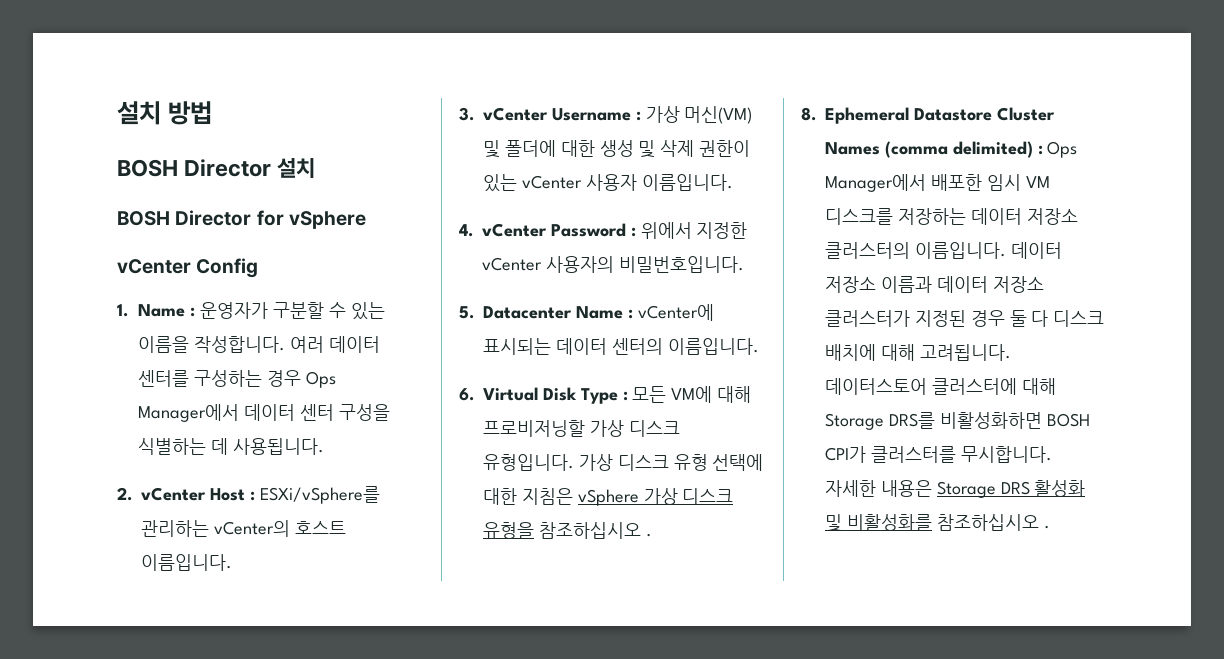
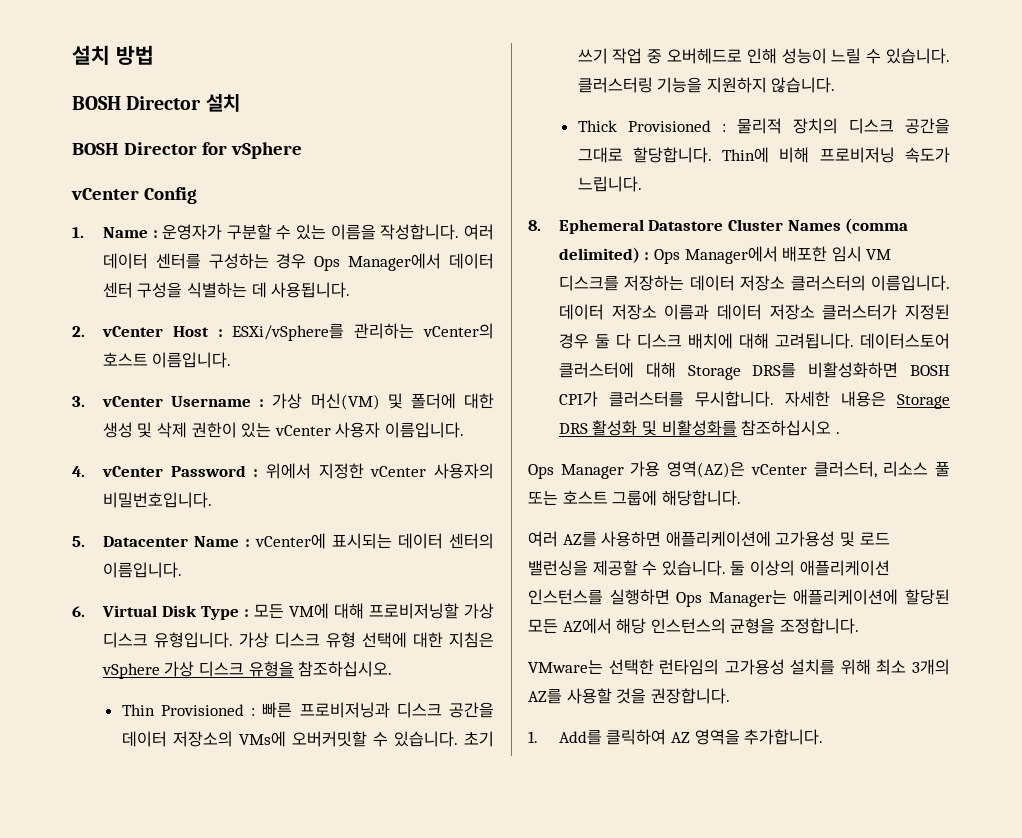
[538,522,652,539] 참조하십시오 . -> [298,661,393,677] [121,702,494,718] [121,731,494,747] [577,48,950,64] [577,77,836,93] [577,118,950,134] [577,147,950,163] [577,176,642,192] 참조하십시오. // Thin Provisioned : 빠른 프로비저닝과 디스크 공간을 데이터 저장소의 VMs에 오버커밋할 수 있습니다. 초기 쓰기 작업 중 오버헤드로 인해 성능이 느릴 수 있습니다. 클러스터링 기능을 지원하지 않습니다. // Thick Provisioned : 물리적 장치의 디스크 공간을 그대로 할당합니다. Thin에 비해 프로비저닝 속도가 느립니다.
(1050, 527) none -> [528,461,950,479] [528,490,741,506] [528,531,890,547] [528,560,890,576] [528,589,950,607] [528,618,859,634] [528,659,950,675] [528,688,730,704] [528,729,824,745] // Ops Manager 가용 영역(AZ)은 vCenter 클러스터, 리소스 풀 또는 호스트 그룹에 해당합니다. // 여러 AZ를 사용하면 애플리케이션에 고가용성 및 로드 밸런싱을 제공할 수 있습니다. 둘 이상의 애플리케이션 인스턴스를 실행하면 Ops Manager는 애플리케이션에 할당된 모든 AZ에서 해당 인스턴스의 균형을 조정합니다. // VMware는 선택한 런타임의 고가용성 설치를 위해 최소 3개의 AZ를 사용할 것을 권장합니다. // 1. Add를 클릭하여 AZ 영역을 추가합니다.

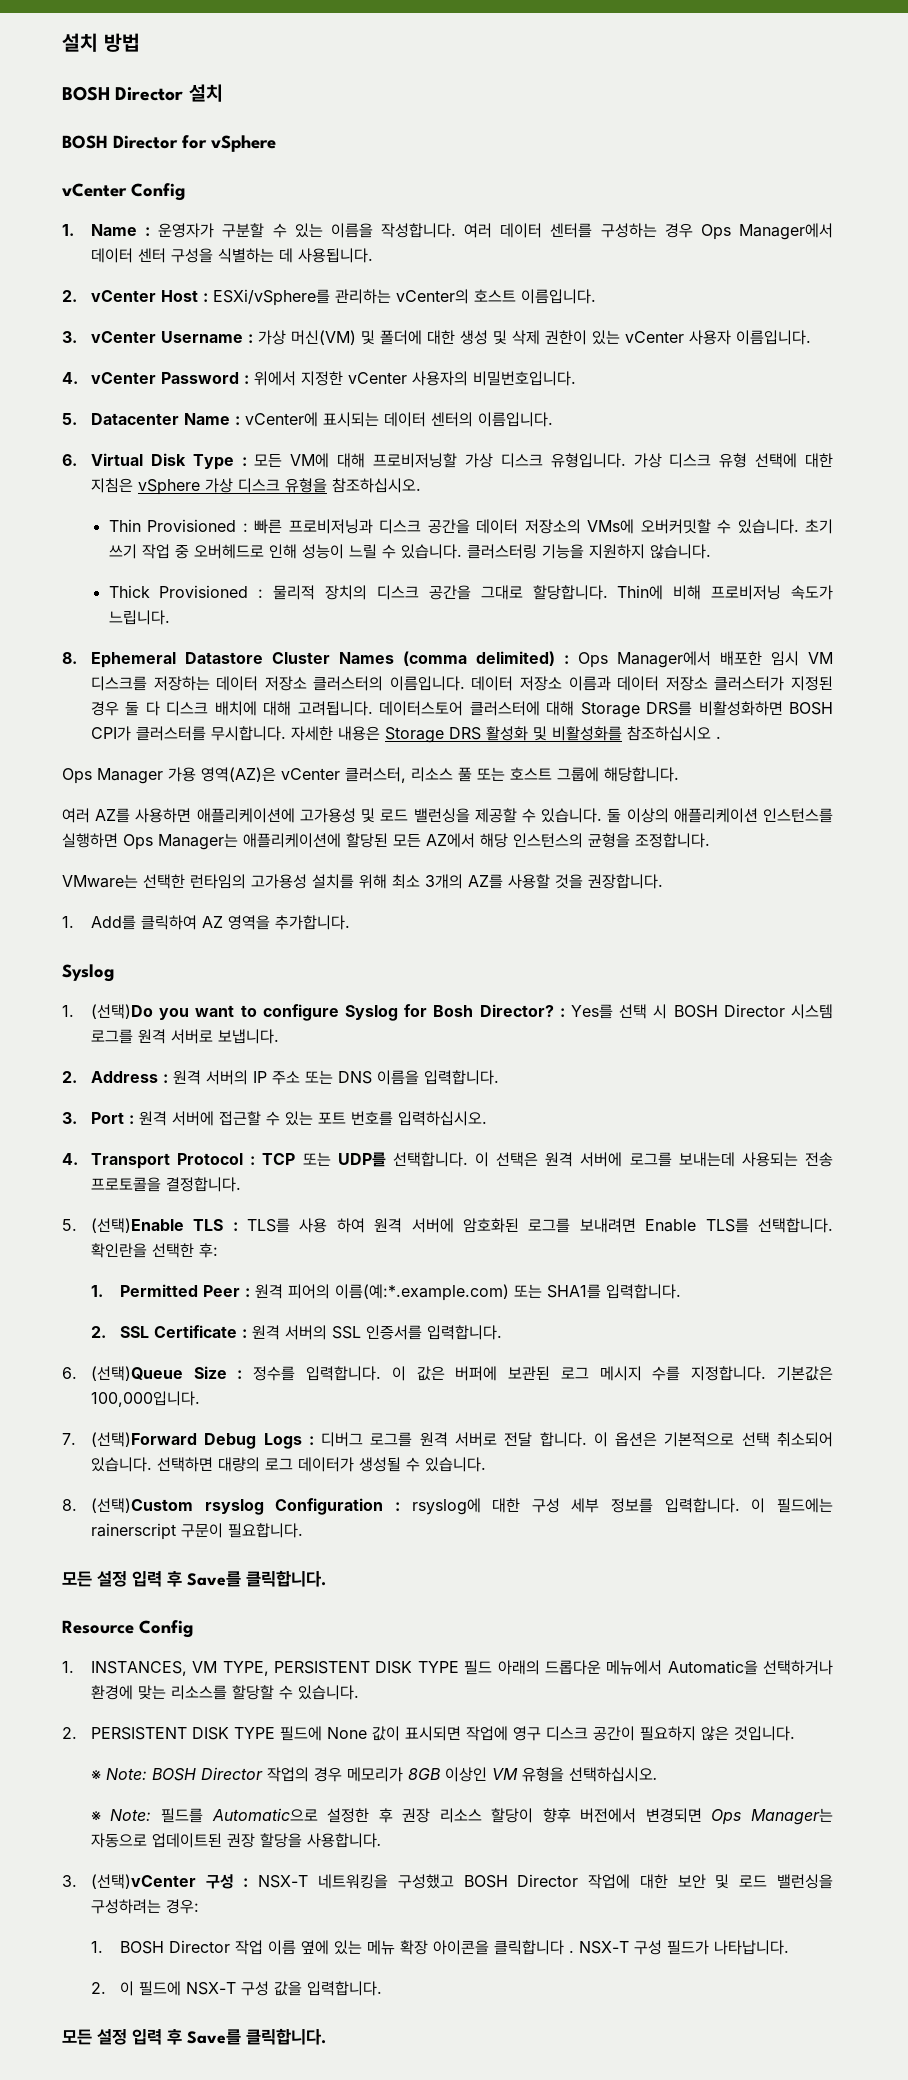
(824, 737) none -> [62,964,114,982] [62,1004,833,1021] [90,1029,279,1044] [62,1070,499,1085] [62,1111,487,1126] [62,1152,834,1169] [90,1177,241,1192] [62,1218,833,1233] [90,1243,218,1258] [90,1284,681,1301] [90,1325,502,1340] [62,1366,833,1381] [90,1391,200,1407] [62,1432,834,1449] [90,1457,486,1472] [62,1498,833,1515] [90,1523,303,1540] [62,1570,326,1587] [62,1620,193,1638] [62,1660,834,1676] [90,1685,359,1700] [62,1726,795,1741] [90,1767,658,1782] [90,1808,834,1825] [90,1833,382,1848] [62,1874,833,1889] [90,1899,199,1914] [90,1940,789,1955] [90,1981,382,1996] [62,2028,326,2045] // Syslog // 1. (선택)Do you want to configure Syslog for Bosh Director? : Yes를 선택 시 BOSH Director 시스템 로그를 원격 서버로 보냅니다. // 2. Address : 원격 서버의 IP 주소 또는 DNS 이름을 입력합니다. // 3. Port : 원격 서버에 접근할 수 있는 포트 번호를 입력하십시오. // 4. Transport Protocol : TCP 또는 UDP를 선택합니다. 이 선택은 원격 서버에 로그를 보내는데 사용되는 전송 프로토콜을 결정합니다. // 5. (선택)Enable TLS : TLS를 사용 하여 원격 서버에 암호화된 로그를 보내려면 Enable TLS를 선택합니다. 확인란을 선택한 후: // 1. Permitted Peer : 원격 피어의 이름(예:*.example.com) 또는 SHA1를 입력합니다. // 2. SSL Certificate : 원격 서버의 SSL 인증서를 입력합니다. // 6. (선택)Queue Size : 정수를 입력합니다. 이 값은 버퍼에 보관된 로그 메시지 수를 지정합니다. 기본값은 100,000입니다. // 7. (선택)Forward Debug Logs : 디버그 로그를 원격 서버로 전달 합니다. 이 옵션은 기본적으로 선택 취소되어 있습니다. 선택하면 대량의 로그 데이터가 생성될 수 있습니다. // 8. (선택)Custom rsyslog Configuration : rsyslog에 대한 구성 세부 정보를 입력합니다. 이 필드에는 rainerscript 구문이 필요합니다. // 모든 설정 입력 후 Save를 클릭합니다. // Resource Config // 1. INSTANCES, VM TYPE, PERSISTENT DISK TYPE 필드 아래의 드롭다운 메뉴에서 Automatic을 선택하거나 환경에 맞는 리소스를 할당할 수 있습니다. // 2. PERSISTENT DISK TYPE 필드에 None 값이 표시되면 작업에 영구 디스크 공간이 필요하지 않은 것입니다. // ※ Note: BOSH Director 작업의 경우 메모리가 8GB 이상인 VM 유형을 선택하십시오. // ※ Note: 필드를 Automatic으로 설정한 후 권장 리소스 할당이 향후 버전에서 변경되면 Ops Manager는 자동으로 업데이트된 권장 할당을 사용합니다. // 3. (선택)vCenter 구성 : NSX-T 네트워킹을 구성했고 BOSH Director 작업에 대한 보안 및 로드 밸런싱을 구성하려는 경우: // 1. BOSH Director 작업 이름 옆에 있는 메뉴 확장 아이콘을 클릭합니다 . NSX-T 구성 필드가 나타납니다. // 2. 이 필드에 NSX-T 구성 값을 입력합니다. // 모든 설정 입력 후 Save를 클릭합니다.

